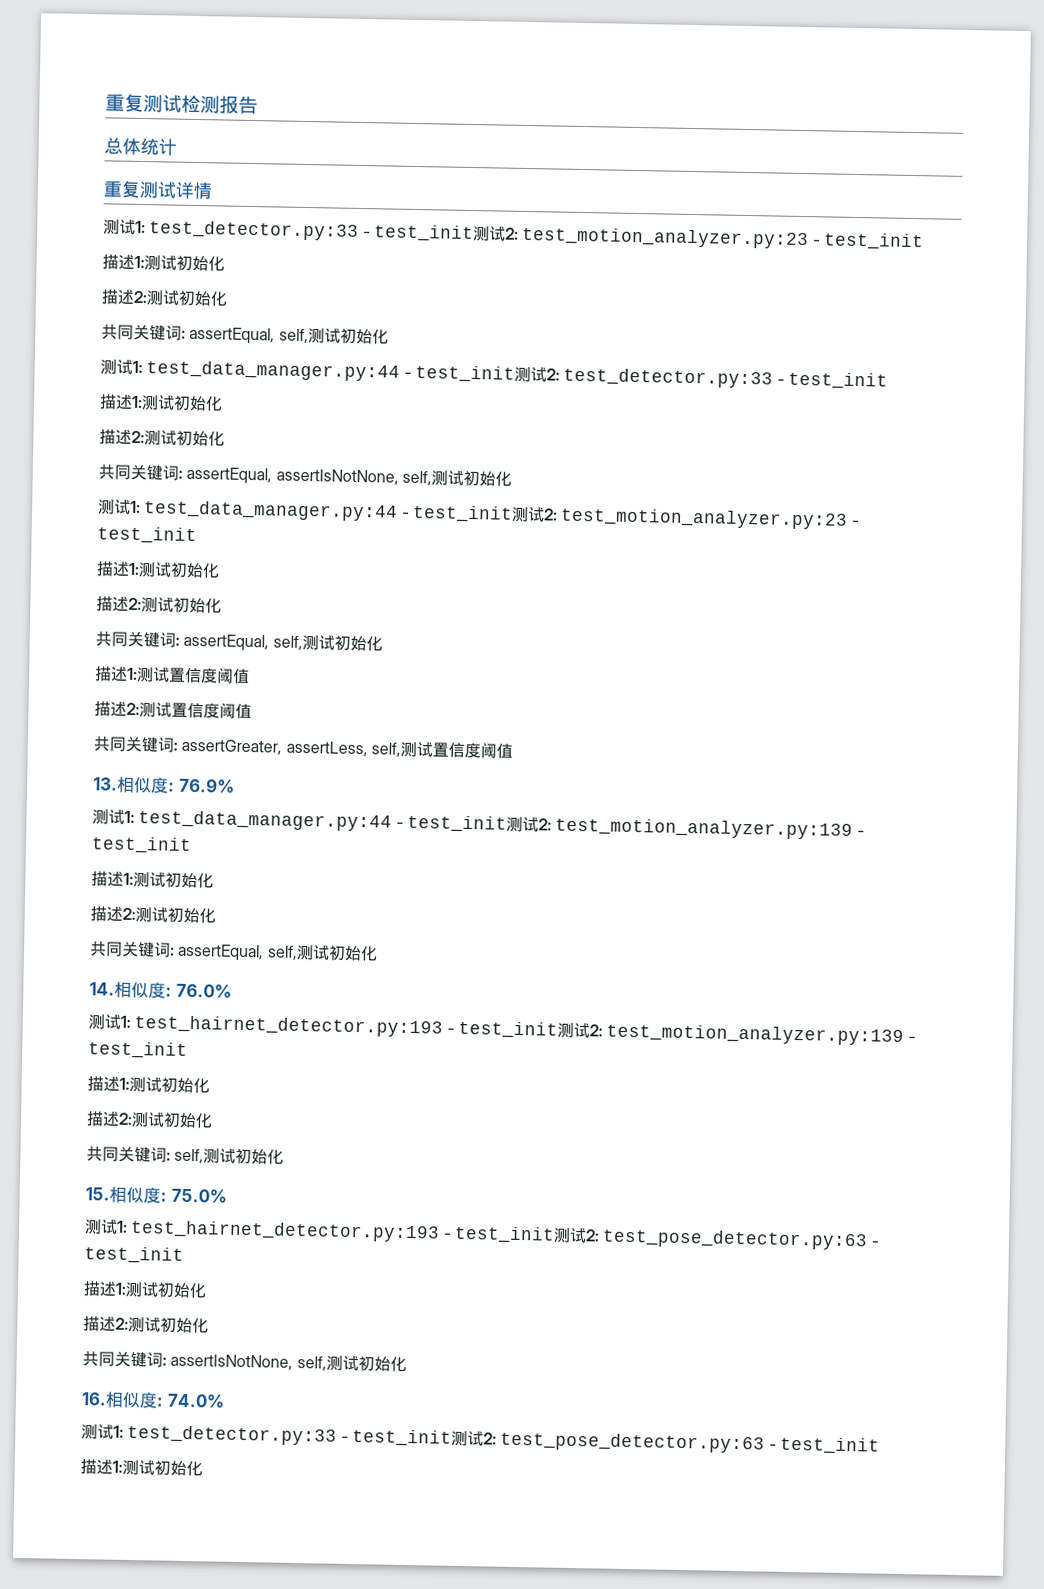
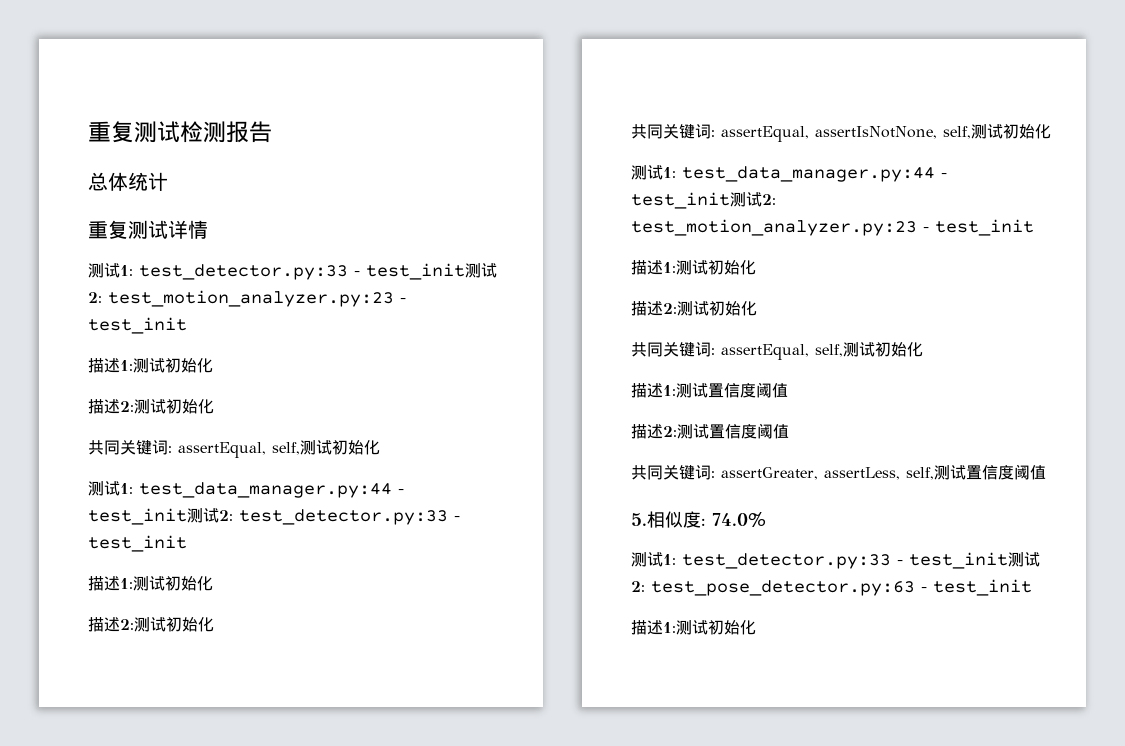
[93,776,235,794] [92,809,865,841] [91,836,192,854] [91,871,214,889] [90,906,216,924] [89,941,378,962] [89,981,232,999] [88,1014,916,1046] [88,1041,188,1059] [87,1076,210,1094] [86,1111,213,1129] [86,1146,285,1165] [85,1186,227,1204] [84,1219,879,1251] [84,1246,184,1264] [83,1281,207,1299] [83,1316,209,1334] [82,1351,407,1372] [81,1392,107,1406] 13.相似度: 76.9% // 测试1: test_data_manager.py:44 - test_init测试2: test_motion_analyzer.py:139 - test_init // 描述1:测试初始化 // 描述2:测试初始化 // 共同关键词: assertEqual, self,测试初始化 // 14.相似度: 76.0% // 测试1: test_hairnet_detector.py:193 - test_init测试2: test_motion_analyzer.py:139 - test_init // 描述1:测试初始化 // 描述2:测试初始化 // 共同关键词: self,测试初始化 // 15.相似度: 75.0% // 测试1: test_hairnet_detector.py:193 - test_init测试2: test_pose_detector.py:63 - test_init // 描述1:测试初始化 // 描述2:测试初始化 // 共同关键词: assertIsNotNone, self,测试初始化 // 16. -> [631,513,647,526] 5.

